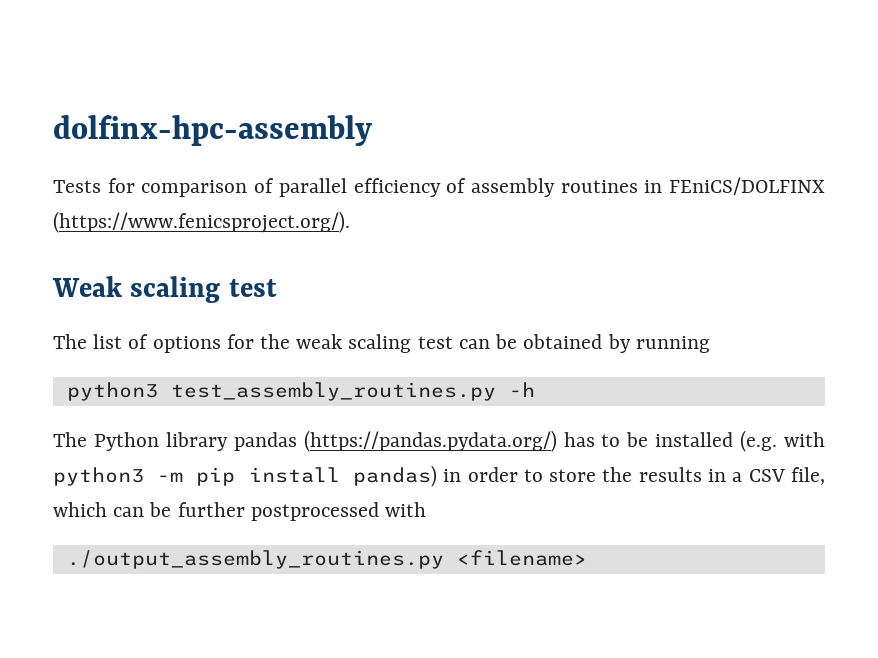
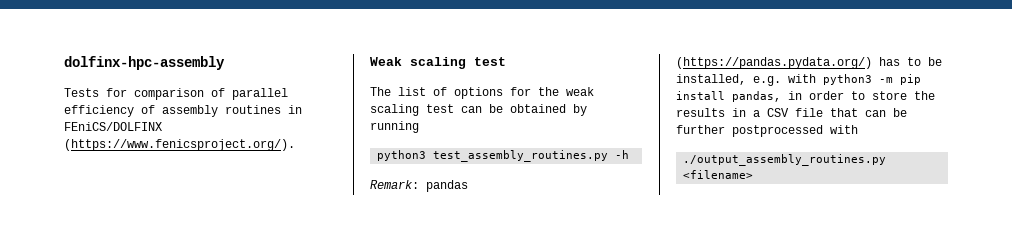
[53,432,228,451] The Python library -> [370,180,419,189] Remark:
[655,430,778,452] installed (e.g. -> [676,74,781,86] installed, e.g.
[352,465,437,487] pandas) -> [732,91,781,102] pandas,
[790,467,825,485] [53,502,107,517] file, which -> [795,108,858,117] file that

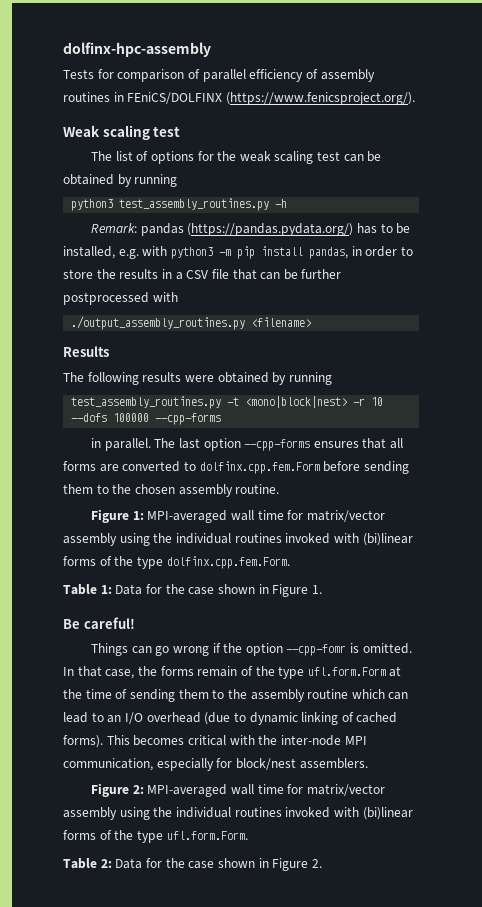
(754, 174) none -> [63,346,109,357] [63,372,332,385] [71,396,384,409] [71,413,222,425] [90,438,404,451] [63,461,409,474] [63,484,280,497] [90,509,385,523] [63,533,413,546] [63,556,290,569] [63,584,322,597] [63,617,135,629] [90,643,412,656] [63,666,402,679] [63,689,409,702] [63,712,398,725] [63,735,367,748] [63,758,368,771] [90,783,385,797] [63,807,413,820] [63,830,248,843] [63,858,322,871] // Results // The following results were obtained by running // test_assembly_routines.py -t <mono|block|nest> -r 10 --dofs 100000 --cpp-forms // in parallel. The last option --cpp-forms ensures that all forms are converted to dolfinx.cpp.fem.Form before sending them to the chosen assembly routine. // Figure 1: MPI-averaged wall time for matrix/vector assembly using the individual routines invoked with (bi)linear forms of the type dolfinx.cpp.fem.Form. // Table 1: Data for the case shown in Figure 1. // Be careful! // Things can go wrong if the option --cpp-fomr is omitted. In that case, the forms remain of the type ufl.form.Form at the time of sending them to the assembly routine which can lead to an I/O overhead (due to dynamic linking of cached forms). This becomes critical with the inter-node MPI communication, especially for block/nest assemblers. // Figure 2: MPI-averaged wall time for matrix/vector assembly using the individual routines invoked with (bi)linear forms of the type ufl.form.Form. // Table 2: Data for the case shown in Figure 2.

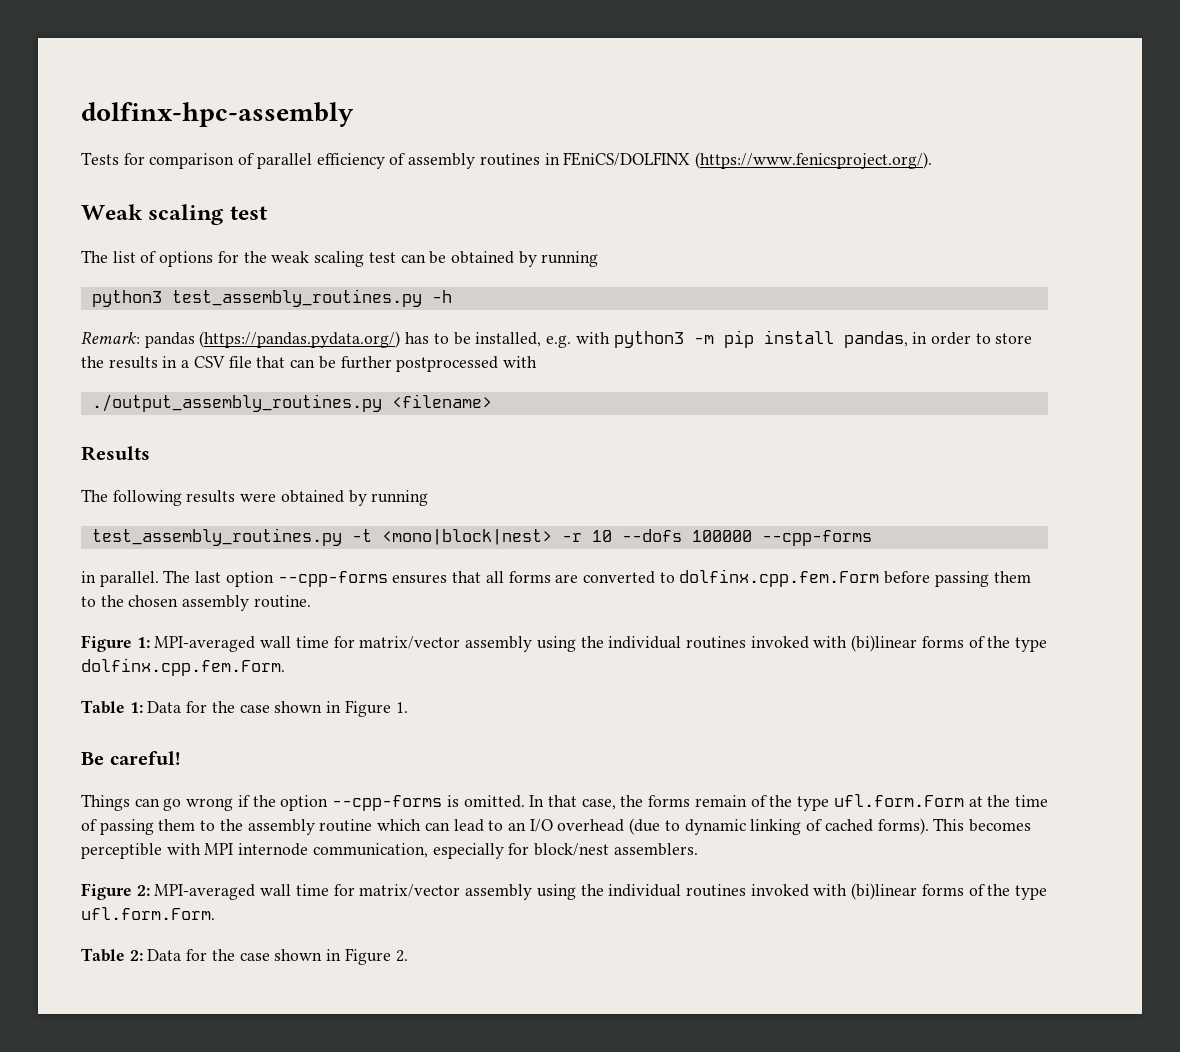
[363,461,409,474] sending -> [934,571,989,587] passing
[286,644,347,656] --cpp-fomr -> [332,795,443,811] --cpp-forms
[129,689,175,702] sending -> [99,819,154,835] passing
[187,735,367,746] critical with the inter-node MPI -> [81,843,309,859] perceptible with MPI internode

